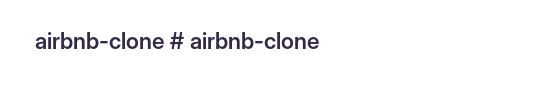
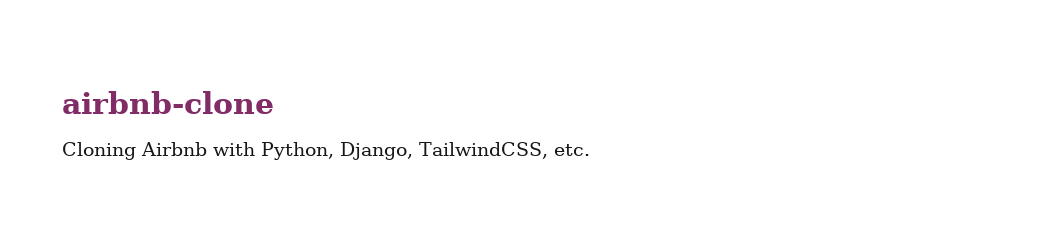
[35,32,320,49] airbnb-clone # airbnb-clone -> [62,91,274,114] [62,142,590,160] airbnb-clone // Cloning Airbnb with Python, Django, TailwindCSS, etc.

